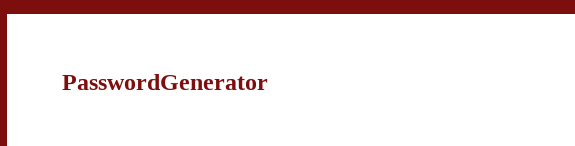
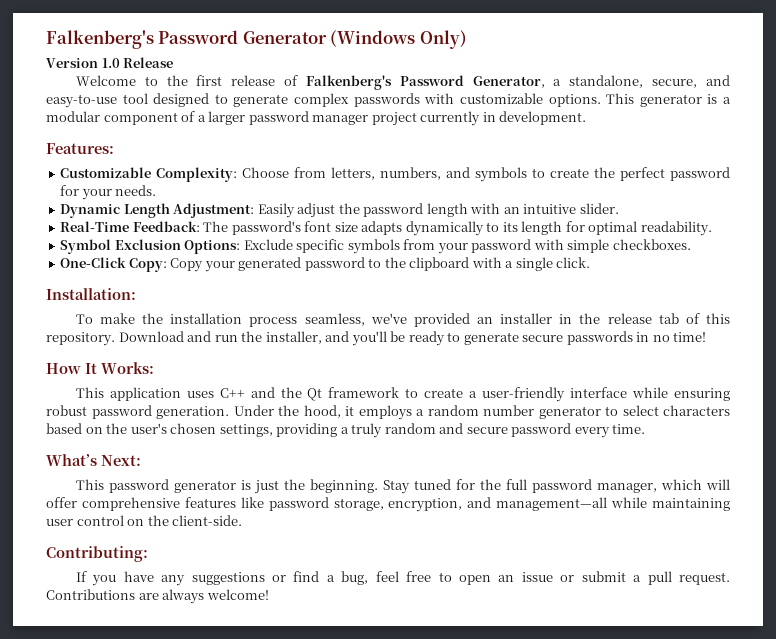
[62,74,268,90] PasswordGenerator -> [46,30,467,49] [46,57,174,68] [75,75,730,90] [46,93,732,108] [46,111,587,126] [46,143,114,154] [60,167,731,182] [60,185,157,200] [60,203,619,218] [60,221,712,236] [60,239,691,254] [60,257,591,272] [46,288,136,300] [75,313,731,327] [46,331,707,346] [46,362,154,374] [75,387,730,402] [46,405,730,420] [46,423,646,438] [46,454,141,466] [75,479,731,494] [46,497,730,512] [46,515,243,526] [46,546,148,562] [75,571,730,586] [46,589,269,604] Falkenberg's Password Generator (Windows Only) // Version 1.0 Release // Welcome to the first release of Falkenberg's Password Generator, a standalone, secure, and easy-to-use tool designed to generate complex passwords with customizable options. This generator is a modular component of a larger password manager project currently in development. // Features: // Customizable Complexity: Choose from letters, numbers, and symbols to create the perfect password for your needs. // Dynamic Length Adjustment: Easily adjust the password length with an intuitive slider. // Real-Time Feedback: The password's font size adapts dynamically to its length for optimal readability. // Symbol Exclusion Options: Exclude specific symbols from your password with simple checkboxes. // One-Click Copy: Copy your generated password to the clipboard with a single click. // Installation: // To make the installation process seamless, we've provided an installer in the release tab of this repository. Download and run the installer, and you'll be ready to generate secure passwords in no time! // How It Works: // This application uses C++ and the Qt framework to create a user-friendly interface while ensuring robust password generation. Under the hood, it employs a random number generator to select characters based on the user's chosen settings, providing a truly random and secure password every time. // What’s Next: // This password generator is just the beginning. Stay tuned for the full password manager, which will offer comprehensive features like password storage, encryption, and management—all while maintaining user control on the client-side. // Contributing: // If you have any suggestions or find a bug, feel free to open an issue or submit a pull request. Contributions are always welcome!

